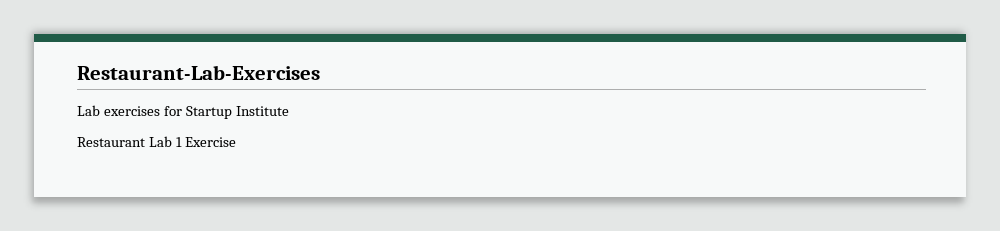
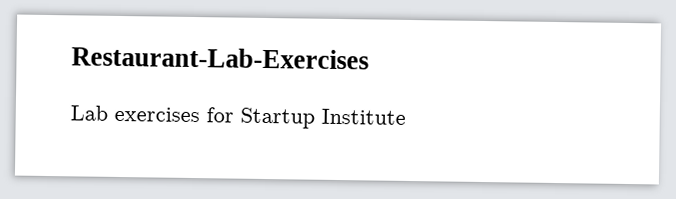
[77,136,236,147] // Restaurant Lab 1 Exercise -> (406, 116) none

